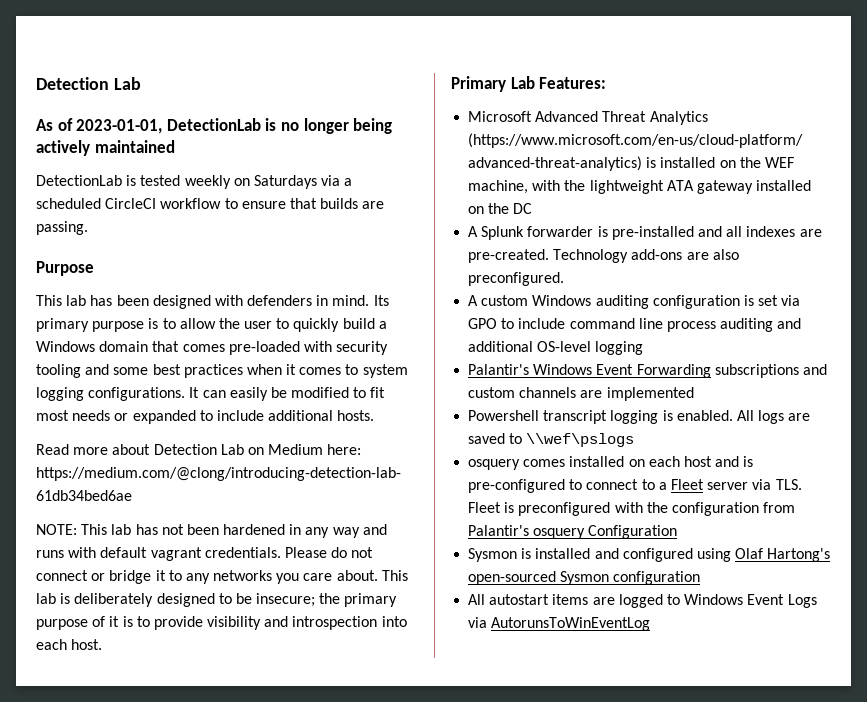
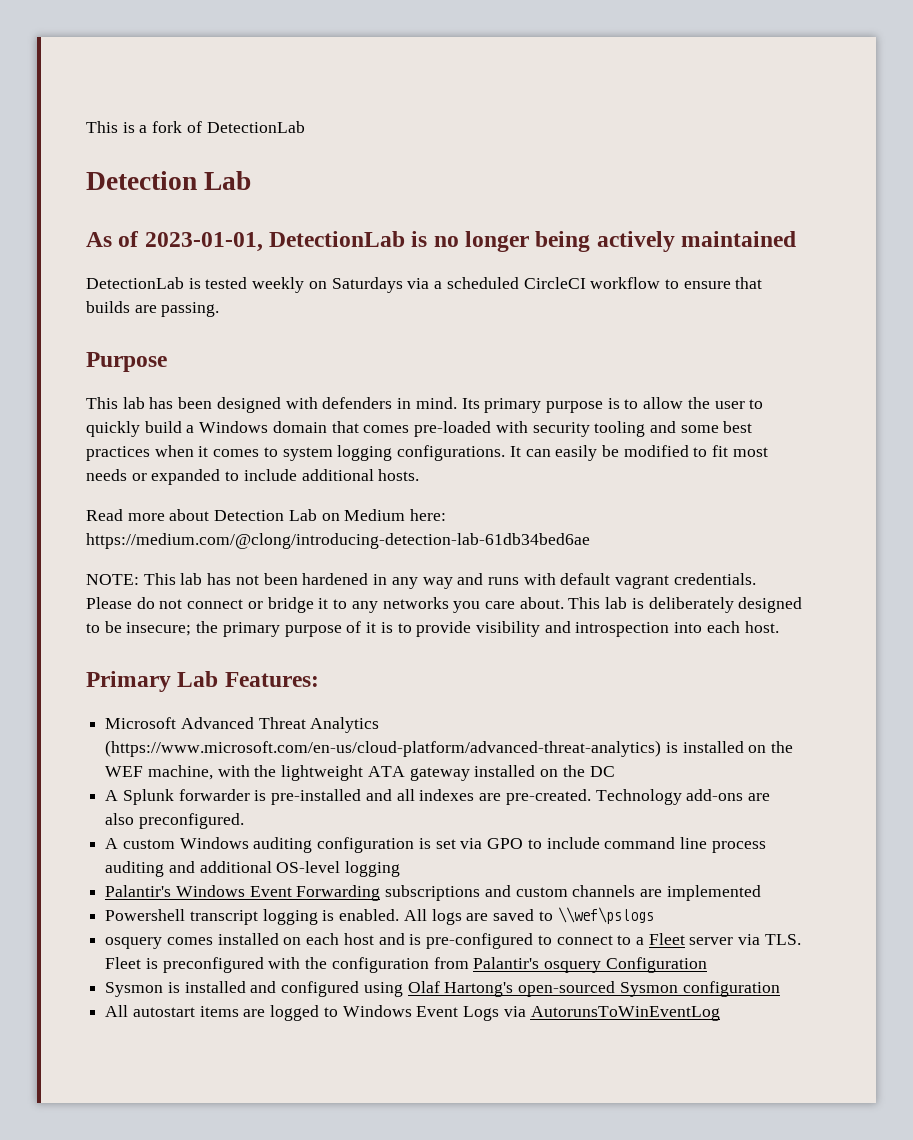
(36, 83) none -> [86,121,305,133] This is a fork of DetectionLab //

